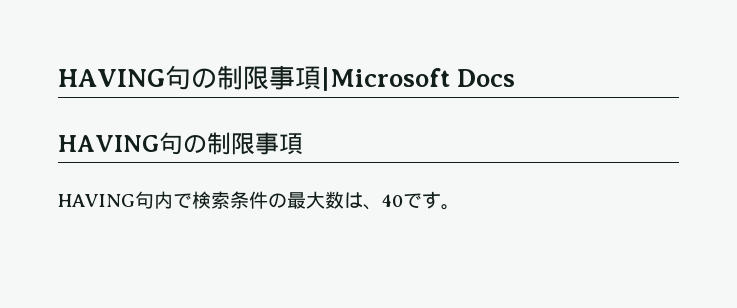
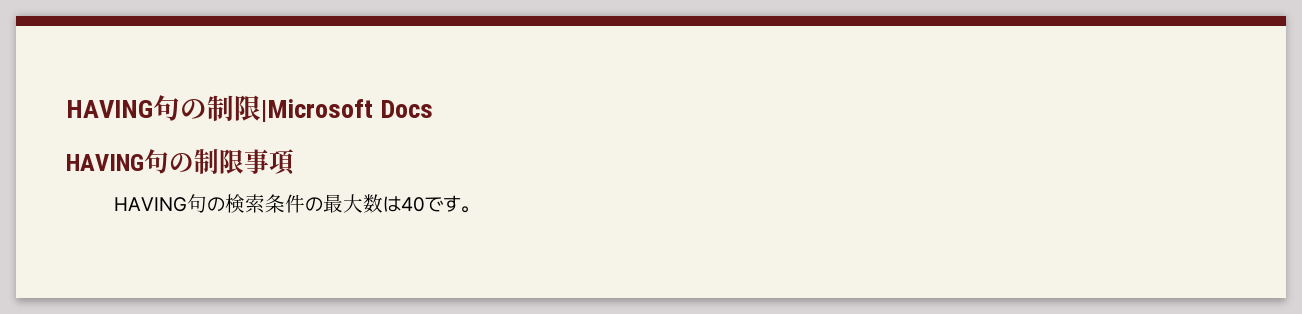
[58,65,321,90] HAVING句の制限事項 -> [66,95,261,121] HAVING句の制限
[153,191,192,209] 内で -> [207,197,226,212] の
[362,204,382,210] 、 -> (402, 204) none

